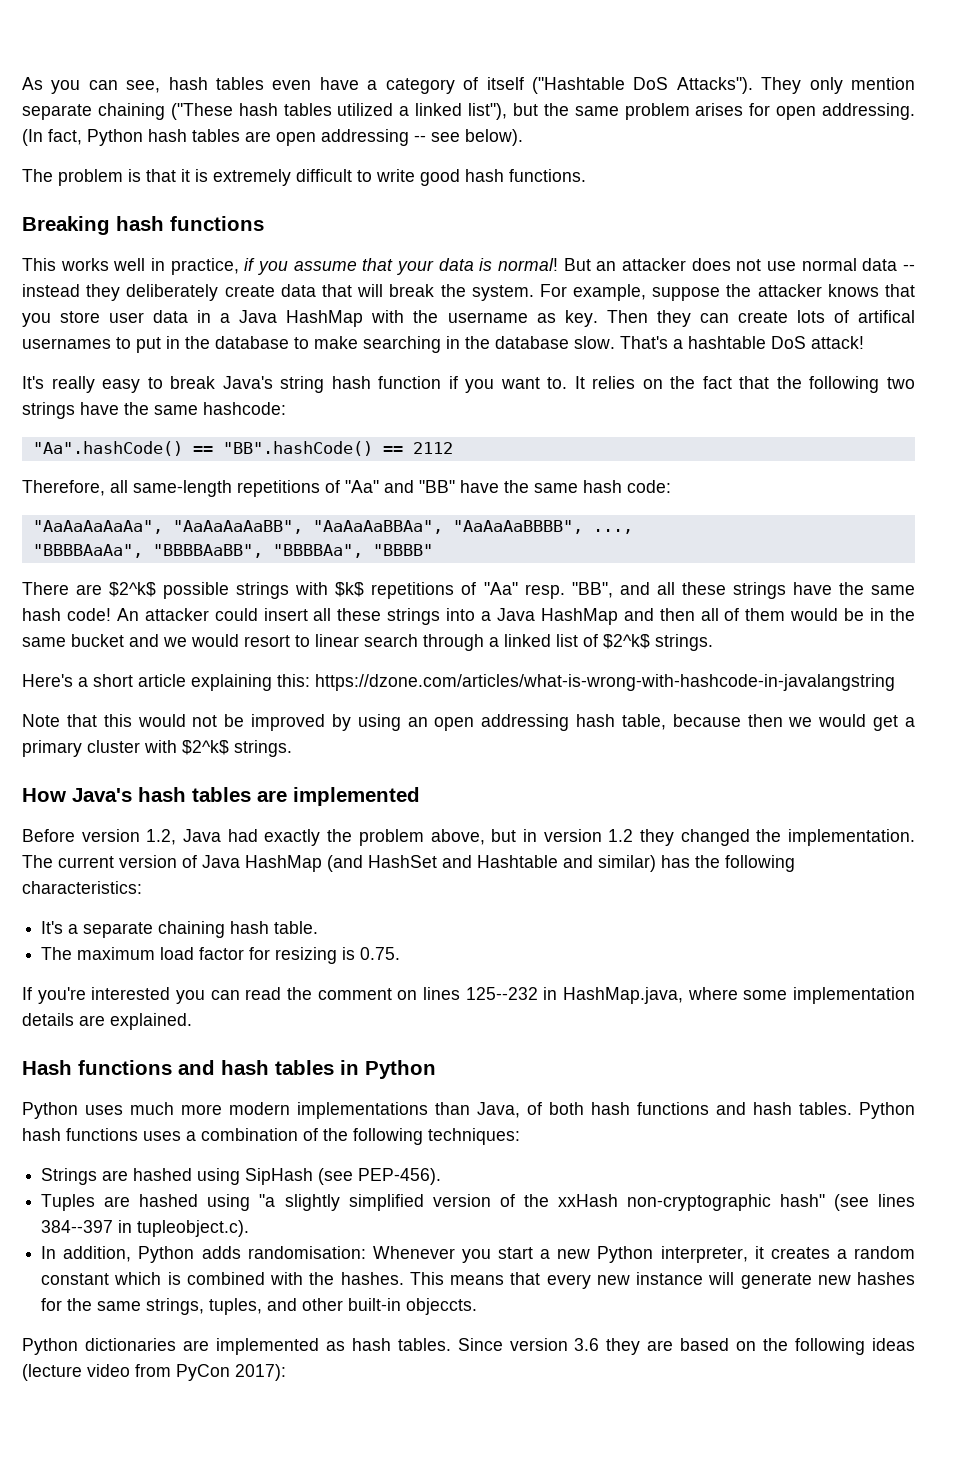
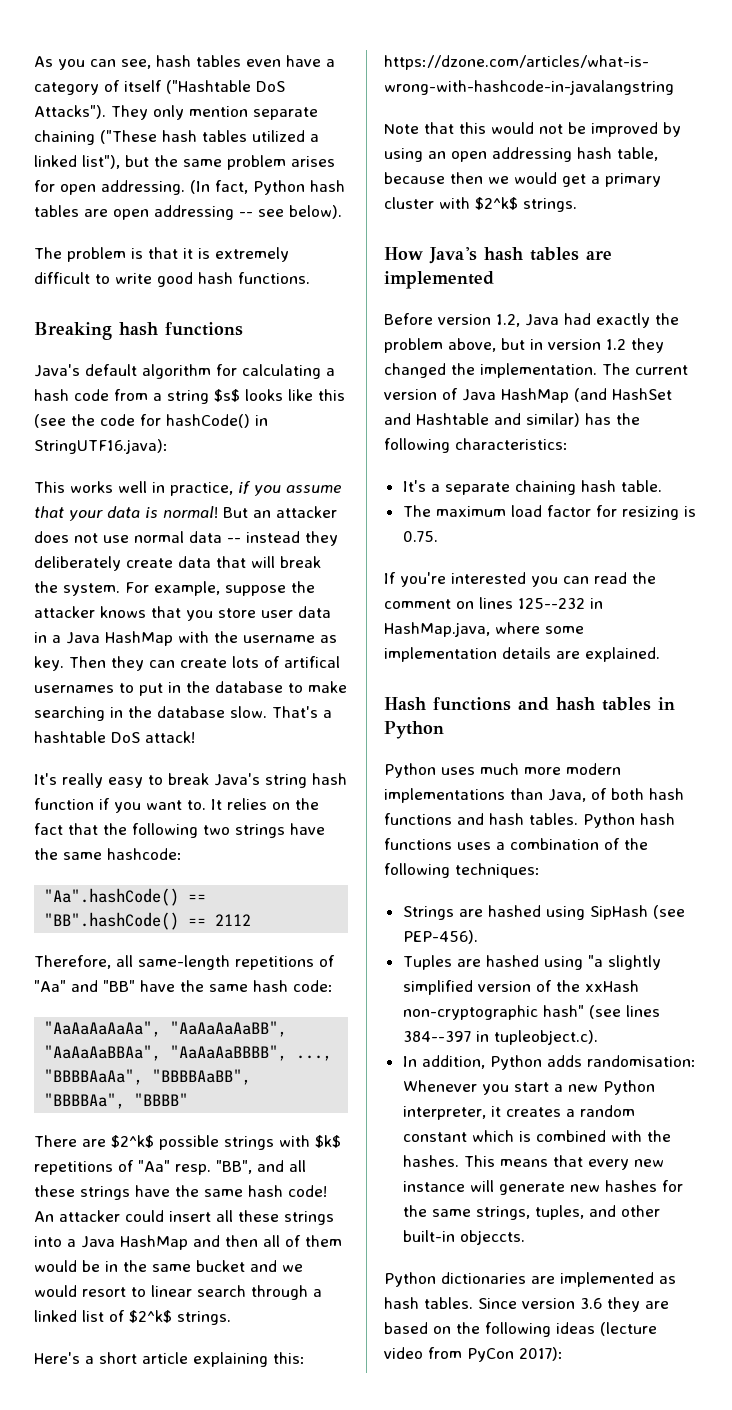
(264, 223) none -> [34,364,335,379] [34,389,345,404] [34,414,268,428] [34,439,168,454] // Java's default algorithm for calculating a hash code from a string $s$ looks like this (see the code for hashCode() in StringUTF16.java):

